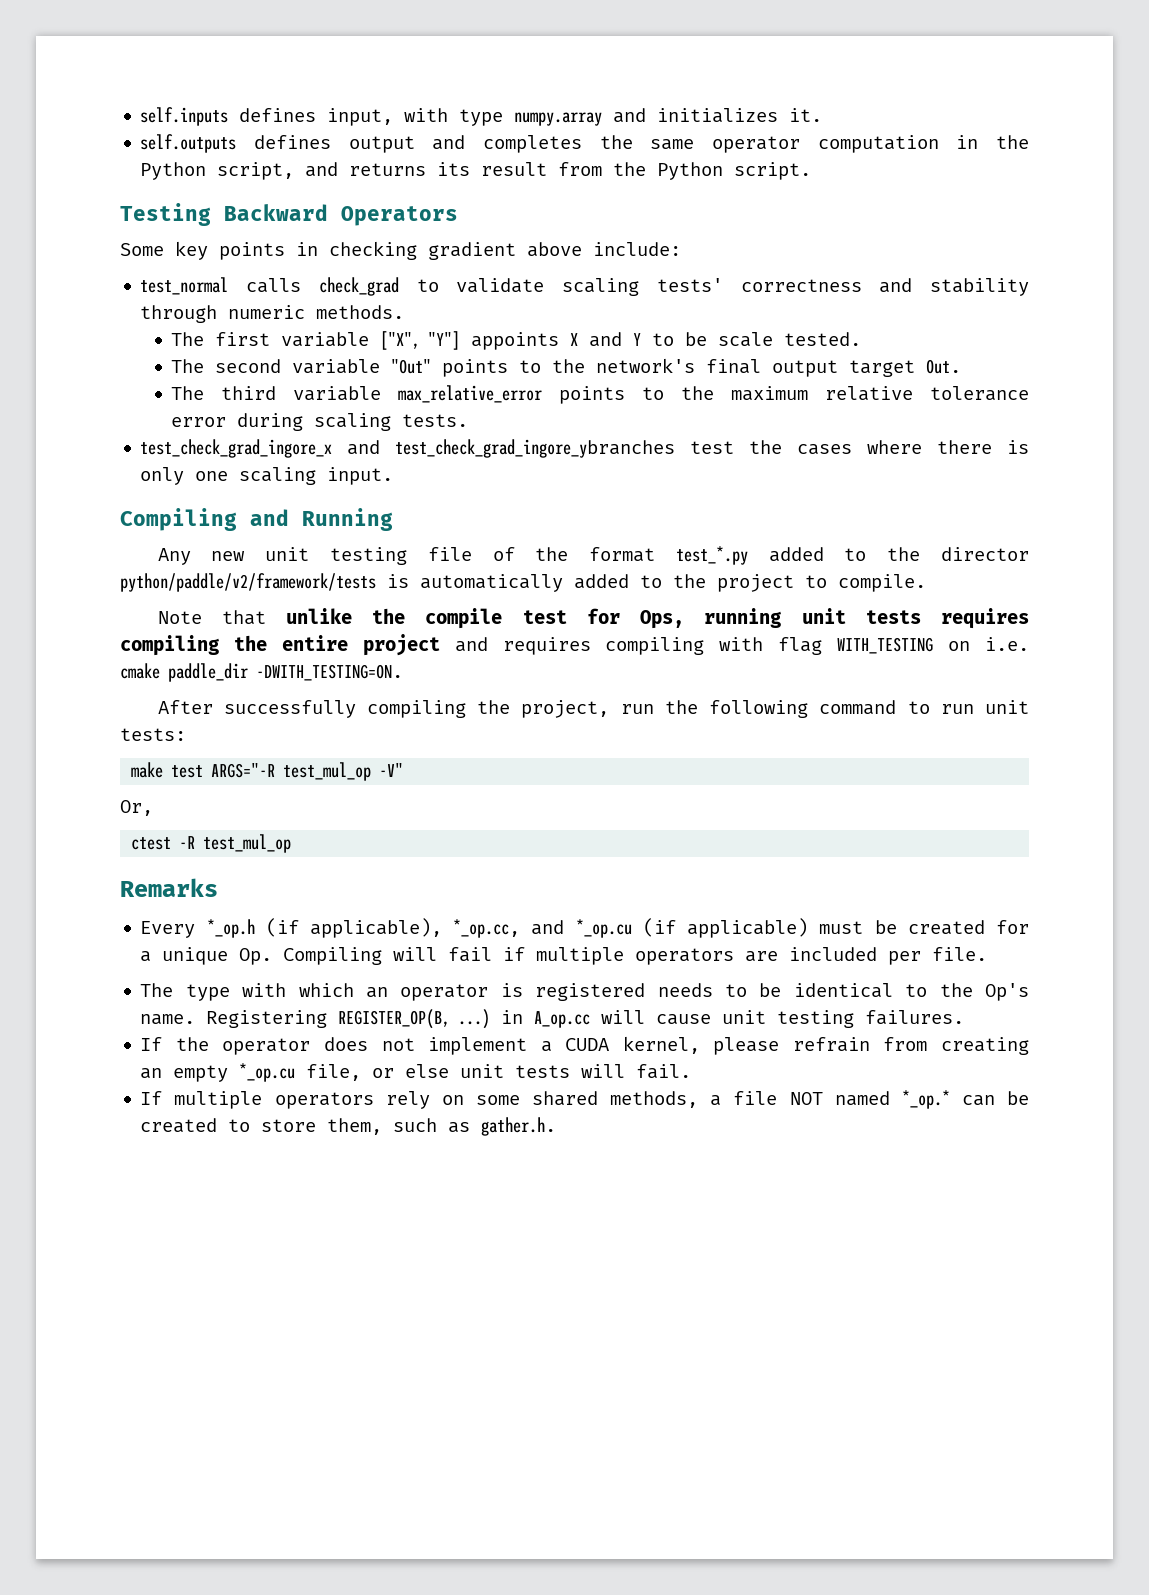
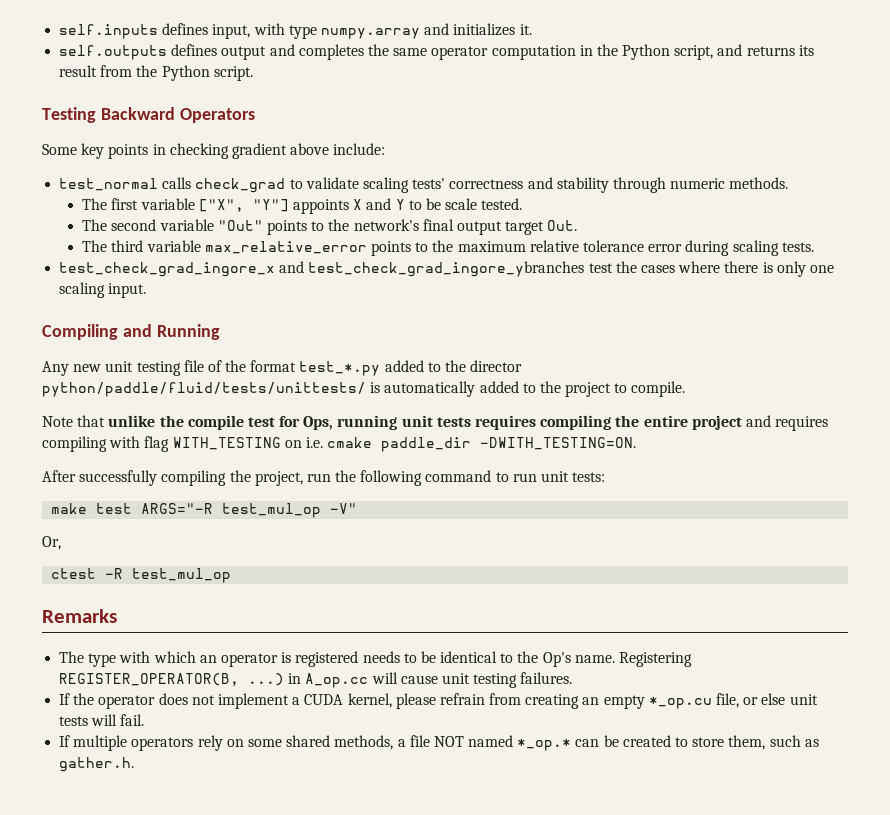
[120,573,376,592] python/paddle/v2/framework/tests -> [42,382,366,397] python/paddle/fluid/tests/unittests/
[140,918,1029,938] [140,947,988,965] // Every *_op.h (if applicable), *_op.cc, and *_op.cu (if applicable) must be created for a unique Op. Compiling will fail if multiple operators are included per file. -> (117, 616) none
[338,1009,451,1029] REGISTER_OP(B, -> [59,673,240,686] REGISTER_OPERATOR(B,

